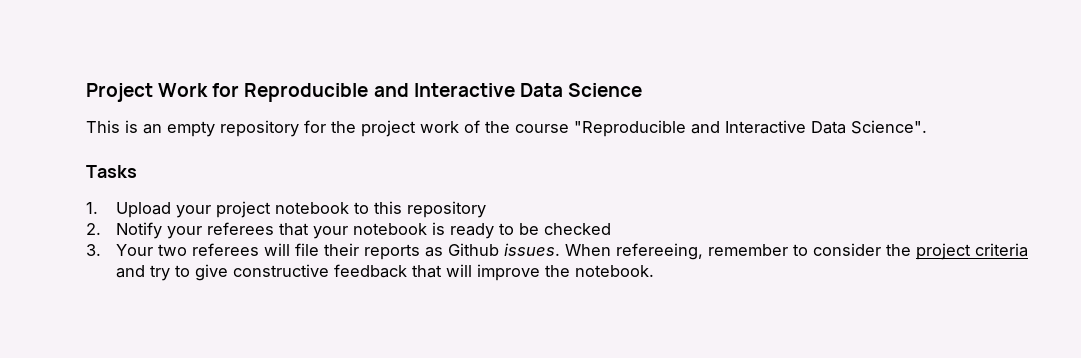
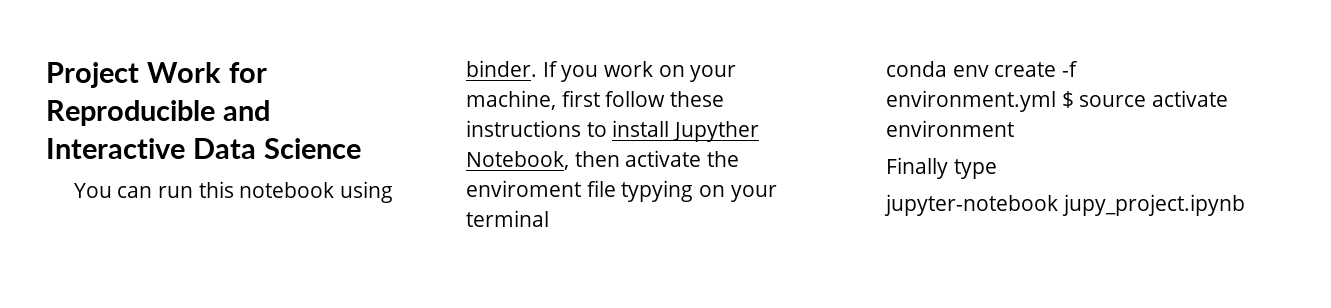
[86,120,927,137] [86,165,137,178] [86,201,486,218] [86,222,611,239] [86,243,1028,260] [115,264,654,281] This is an empty repository for the project work of the course "Reproducible and Interactive Data Science". // Tasks // 1. Upload your project notebook to this repository // 2. Notify your referees that your notebook is ready to be checked // 3. Your two referees will file their reports as Github issues. When refereeing, remember to consider the project criteria and try to give constructive feedback that will improve the notebook. -> [73,181,394,203] [466,60,737,82] [466,90,725,110] [466,120,760,142] [466,150,740,170] [466,180,777,202] [466,210,549,227] [886,61,1079,77] [886,90,1229,112] [886,120,1014,137] [886,157,997,179] [884,194,1245,216] You can run this notebook using binder. If you work on your machine, first follow these instructions to install Jupyther Notebook, then activate the enviroment file typying on your terminal // conda env create -f environment.yml $ source activate environment // Finally type // jupyter-notebook jupy_project.ipynb

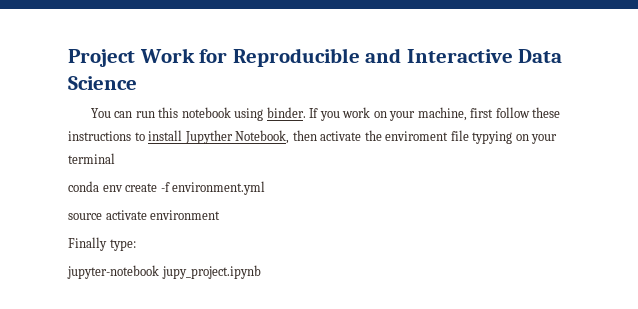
[1061,91,1074,108] $ -> (266, 188) //
[953,159,997,179] type -> [109,239,136,251] type:

